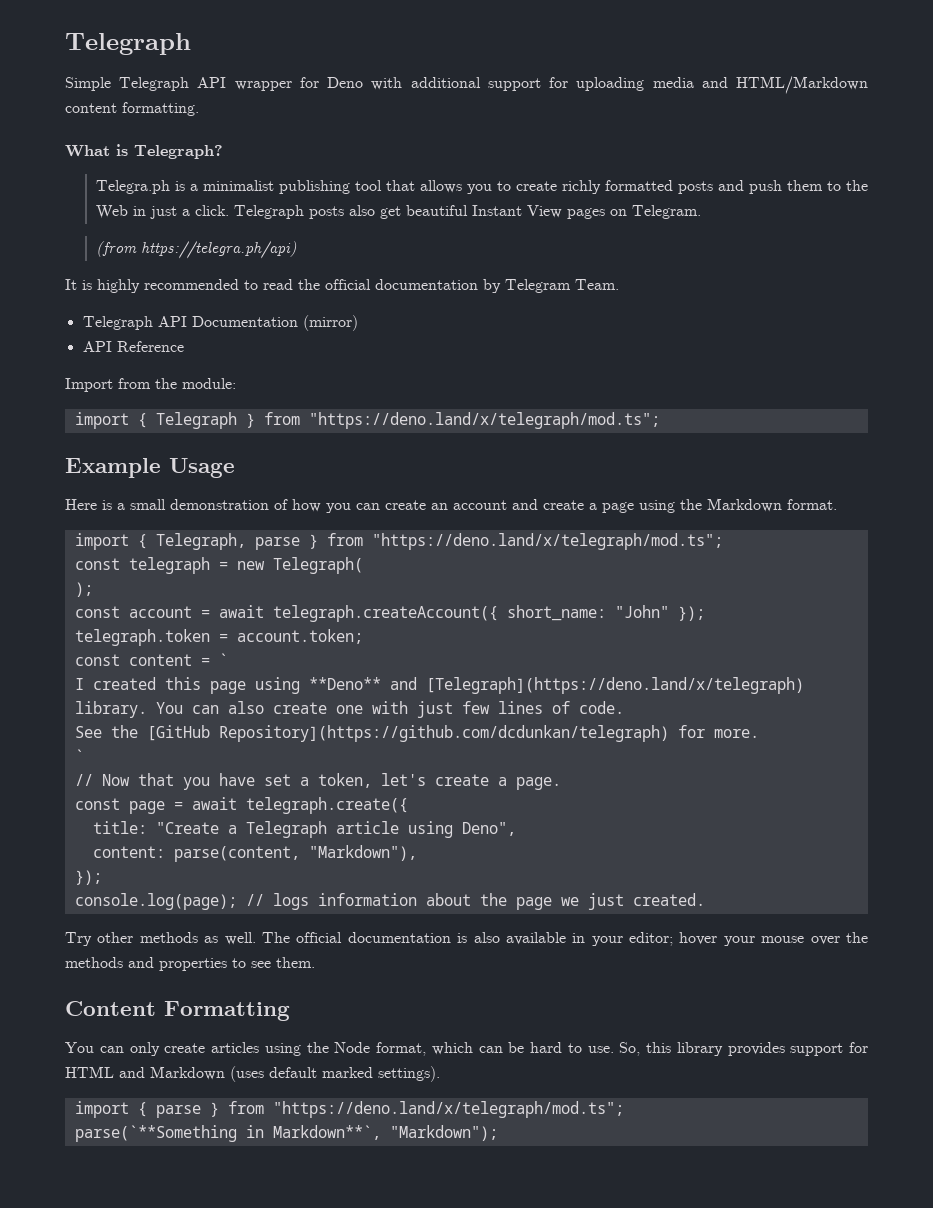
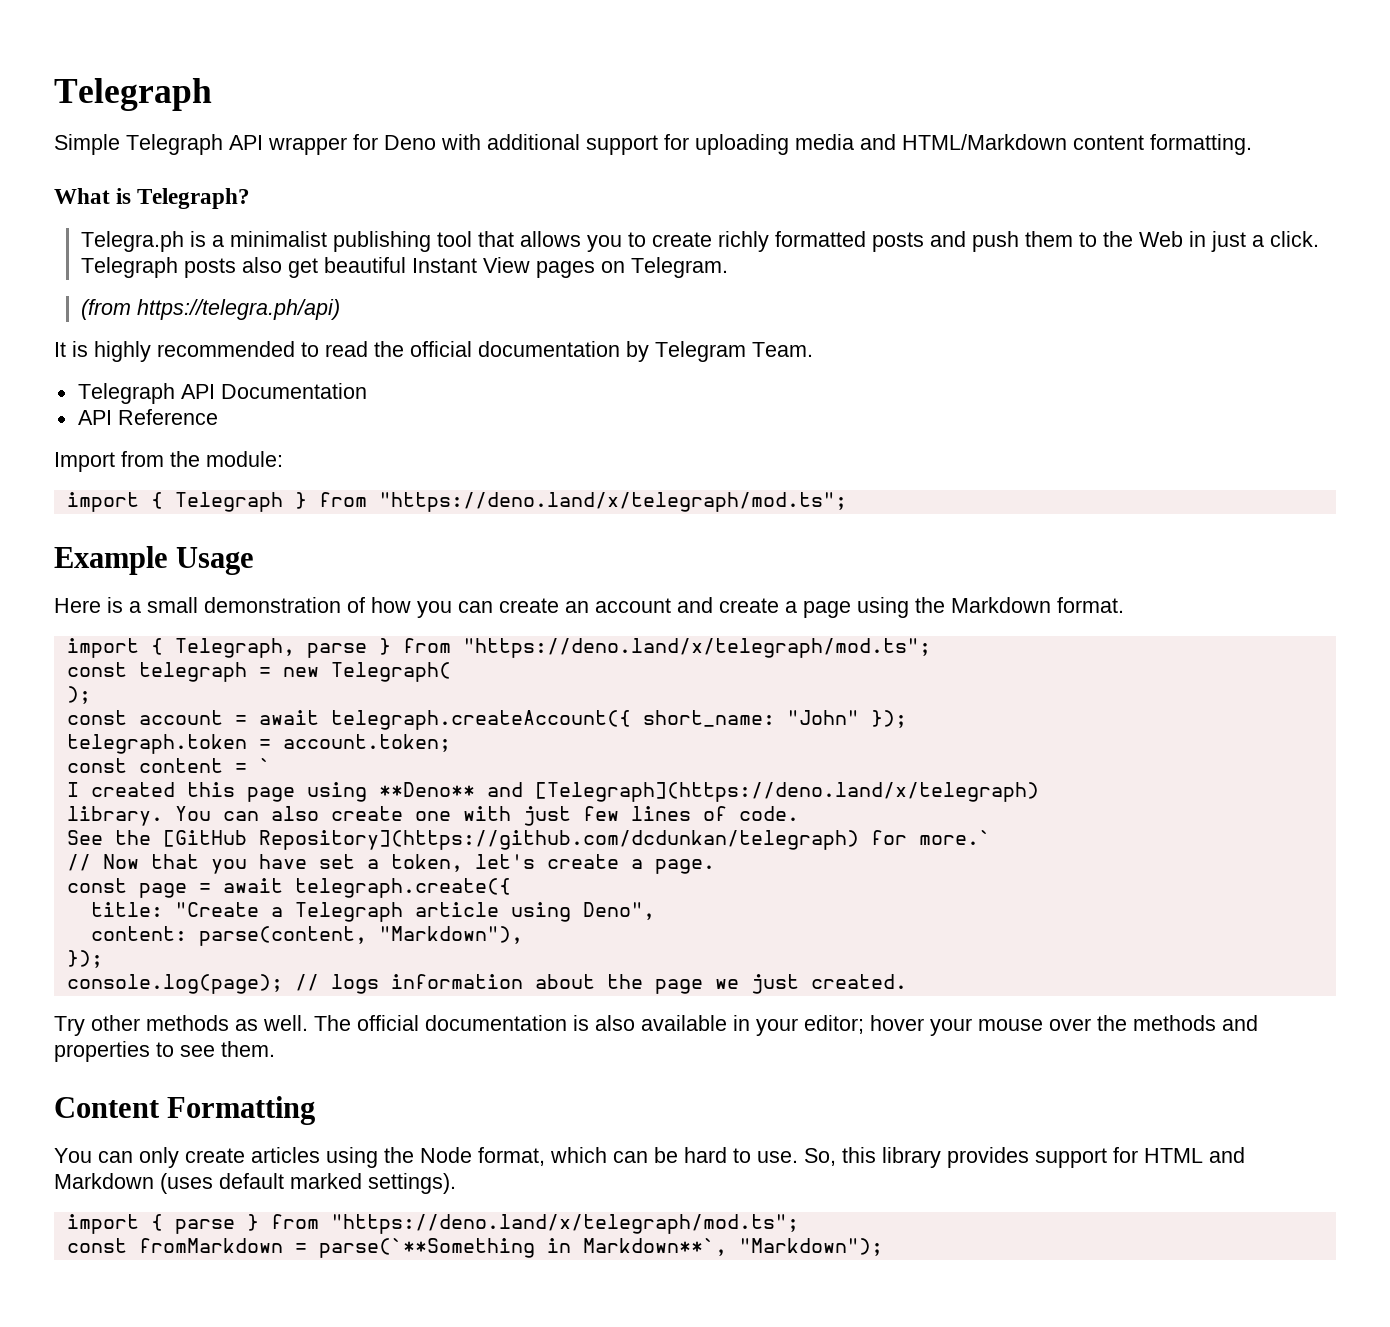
[302,315,358,331] (mirror) -> (367, 391) none
[713,729,759,738] [74,749,84,762] more. // ` -> [918,830,991,845] more.`
(624, 1109) none -> [66,1238,307,1253] const fromMarkdown =

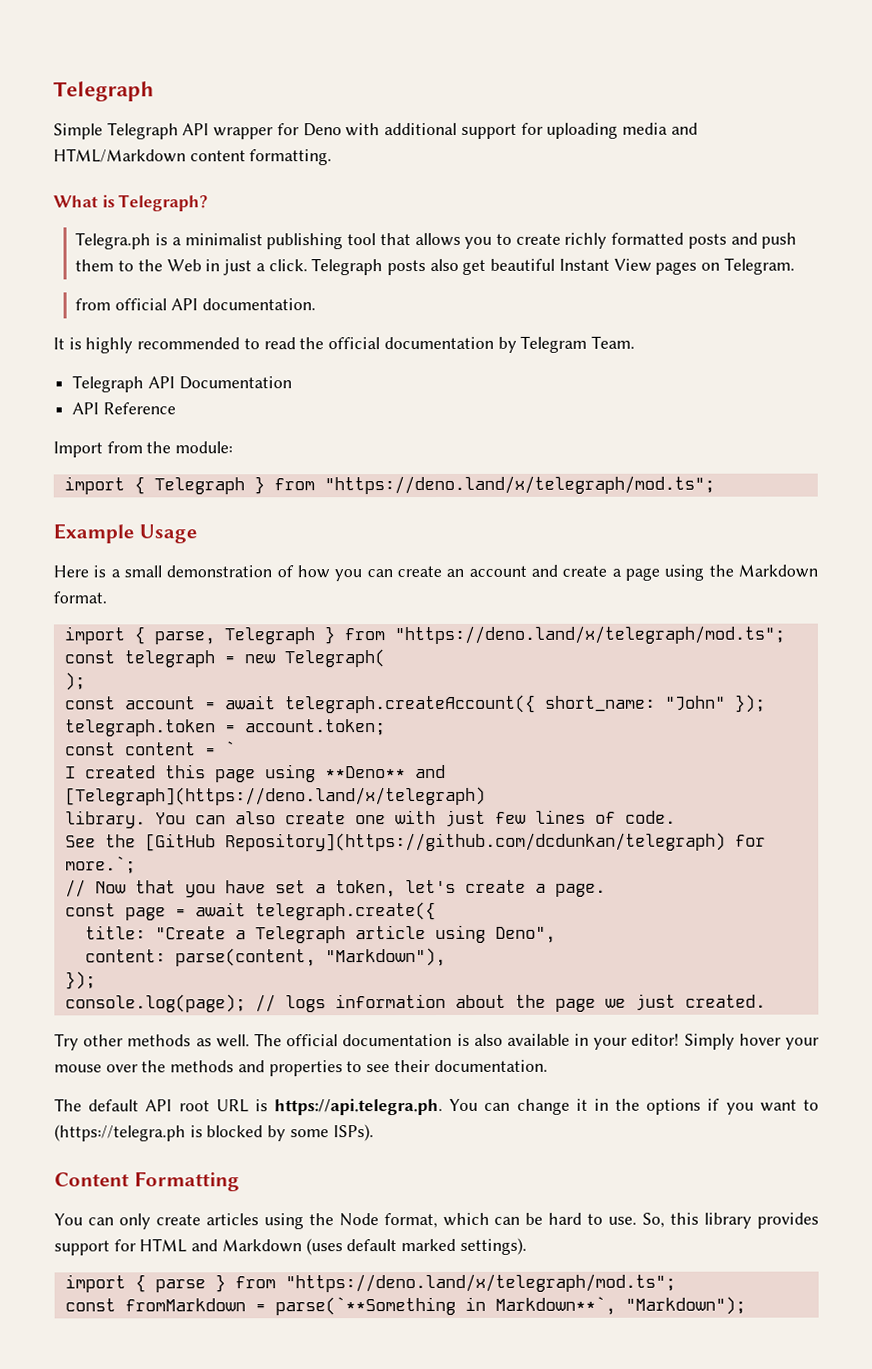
[81,299,341,320] (from https://telegra.ph/api) -> [75,298,316,311] from official API documentation.
[174,638,367,658] Telegraph, parse -> [153,627,315,645] parse, Telegraph
[918,830,991,845] more.` -> [64,856,136,874] more.`;
[804,1015,864,1034] editor; -> [631,1033,735,1050] editor! Simply
[221,1041,275,1057] them. -> [393,1059,548,1073] [54,1097,819,1116] [54,1124,374,1142] their documentation. // The default API root URL is https://api.telegra.ph. You can change it in the options if you want to (https://telegra.ph is blocked by some ISPs).

